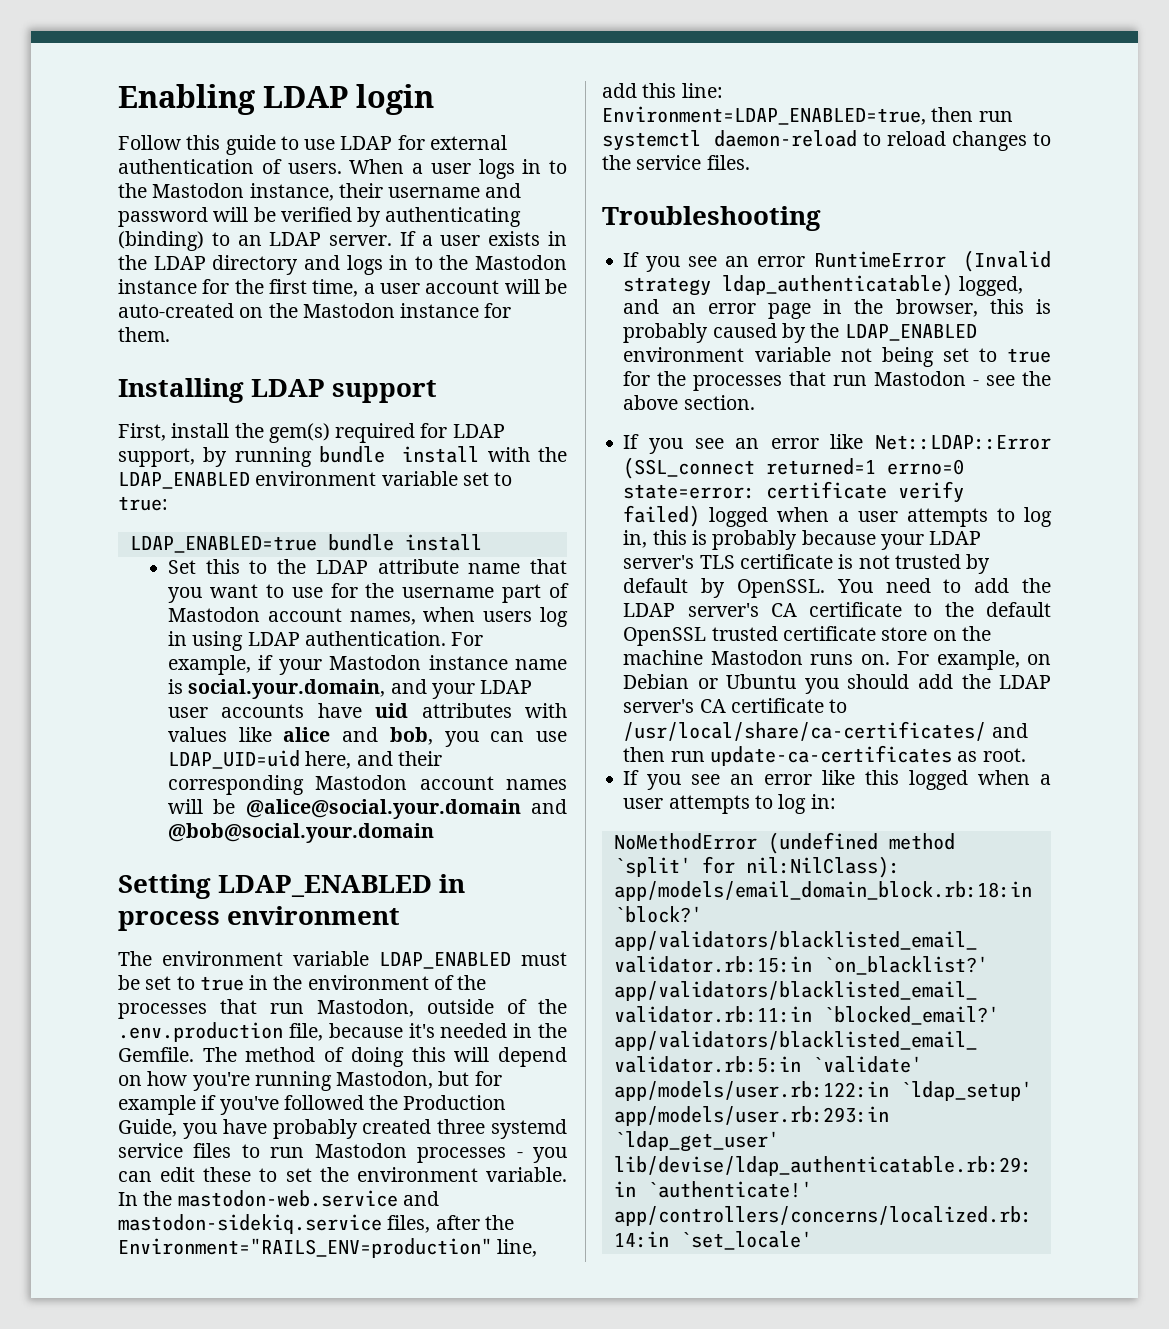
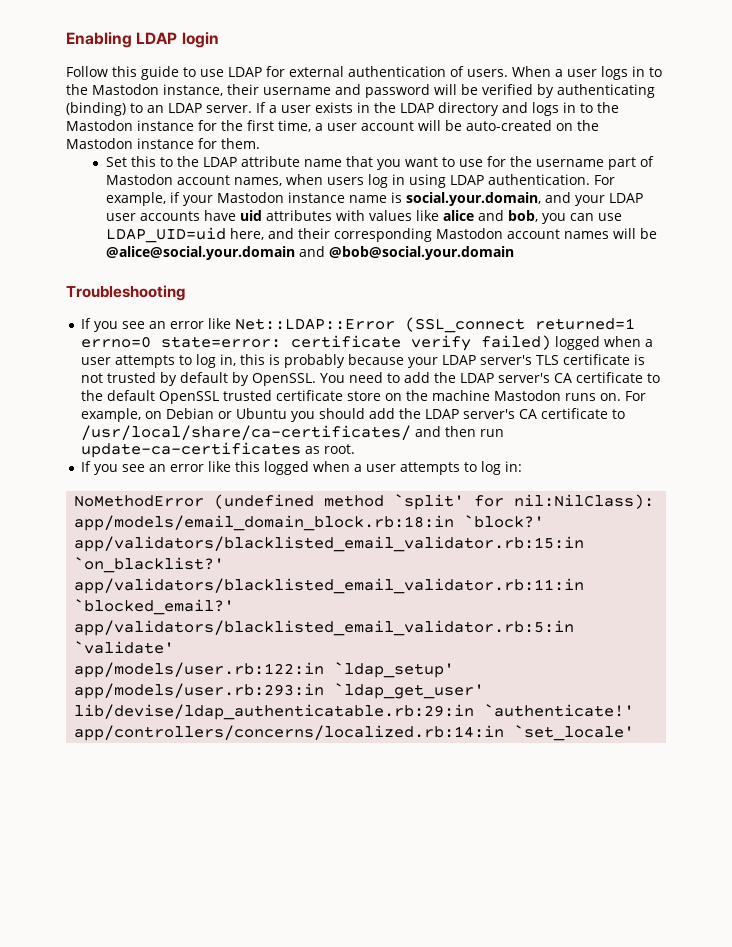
[118,378,438,403] [118,423,505,443] [118,446,567,467] [118,471,513,489] [118,496,168,511] [129,534,482,553] // Installing LDAP support // First, install the gem(s) required for LDAP support, by running bundle install with the LDAP_ENABLED environment variable set to true: // LDAP_ENABLED=true bundle install -> (260, 143) none
[118,874,466,899] [118,906,401,931] [118,951,567,969] [118,975,487,991] [118,999,567,1019] [118,1022,567,1042] [118,1047,567,1067] [118,1071,502,1091] [118,1095,507,1115] [118,1119,567,1139] [118,1143,567,1163] [118,1167,567,1182] [118,1190,439,1207] [118,1214,514,1234] [118,1238,538,1258] [602,83,723,98] [602,106,1013,125] [602,130,1051,151] [602,155,750,170] [602,206,821,231] [623,250,1051,272] [623,274,1023,296] [623,299,1051,319] [623,323,977,343] [623,347,1051,367] [623,371,1051,391] [623,395,755,410] Setting LDAP_ENABLED in process environment // The environment variable LDAP_ENABLED must be set to true in the environment of the processes that run Mastodon, outside of the .env.production file, because it's needed in the Gemfile. The method of doing this will depend on how you're running Mastodon, but for example if you've followed the Production Guide, you have probably created three systemd service files to run Mastodon processes - you can edit these to set the environment variable. In the mastodon-web.service and mastodon-sidekiq.service files, after the Environment="RAILS_ENV=production" line, add this line: Environment=LDAP_ENABLED=true, then run systemctl daemon-reload to reload changes to the service files. // Troubleshooting // If you see an error RuntimeError (Invalid strategy ldap_authenticatable) logged, and an error page in the browser, this is probably caused by the LDAP_ENABLED environment variable not being set to true for the processes that run Mastodon - see the above section. -> [66,285,185,301] Troubleshooting

